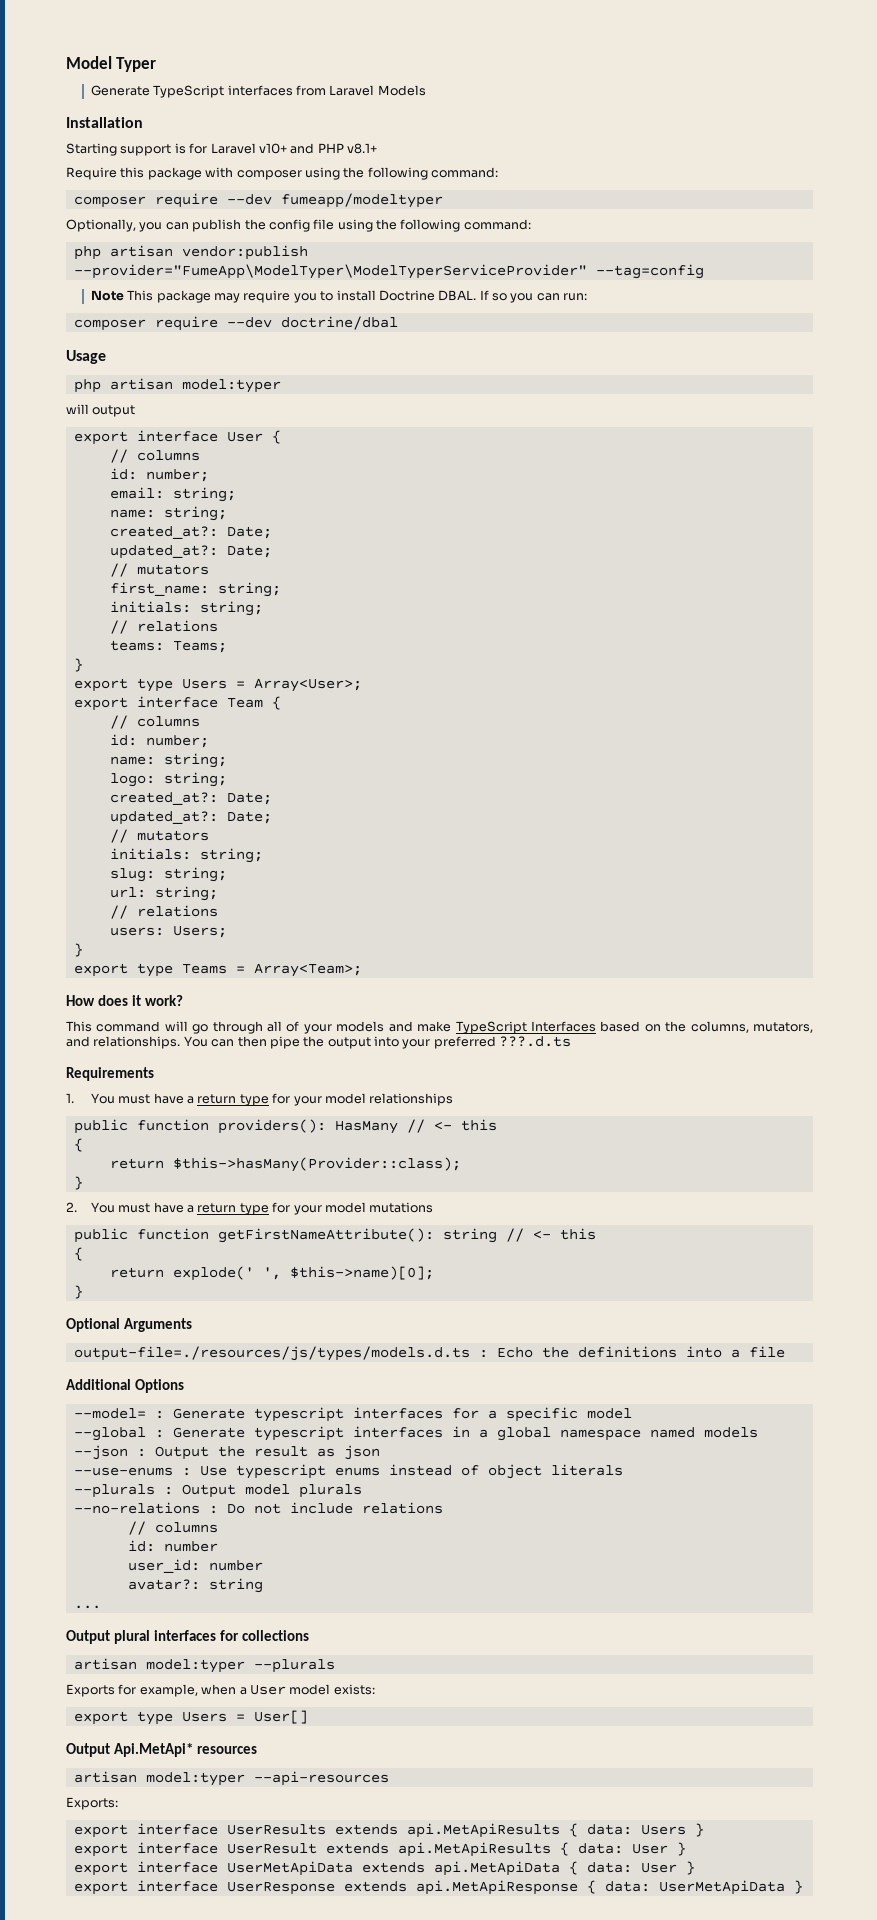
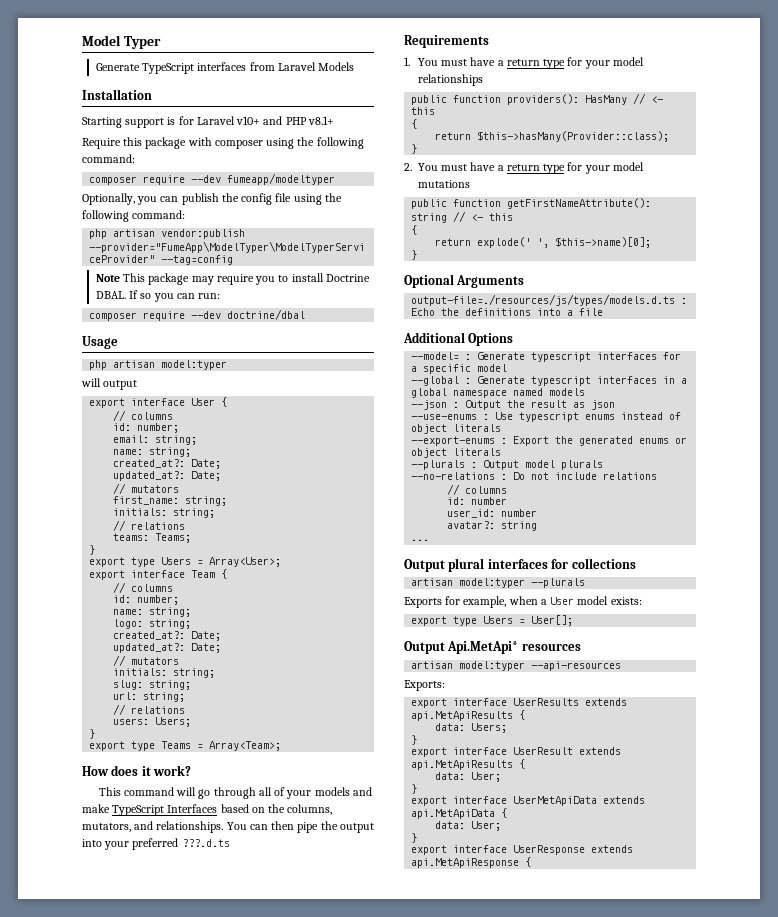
(623, 1470) none -> [411,436,688,446] [411,448,502,458] // --export-enums : Export the generated enums or object literals
[253,1710,308,1724] User[] -> [531,615,574,626] User[];
[586,1824,686,1835] data: Users -> [435,723,508,733] // data: Users; //
[577,1843,668,1854] data: User -> [435,772,502,782] // data: User; //
[586,1862,677,1873] data: User -> [435,821,502,831] // data: User; //
[604,1880,803,1895] data: UserMetApiData } -> (532, 862) none

